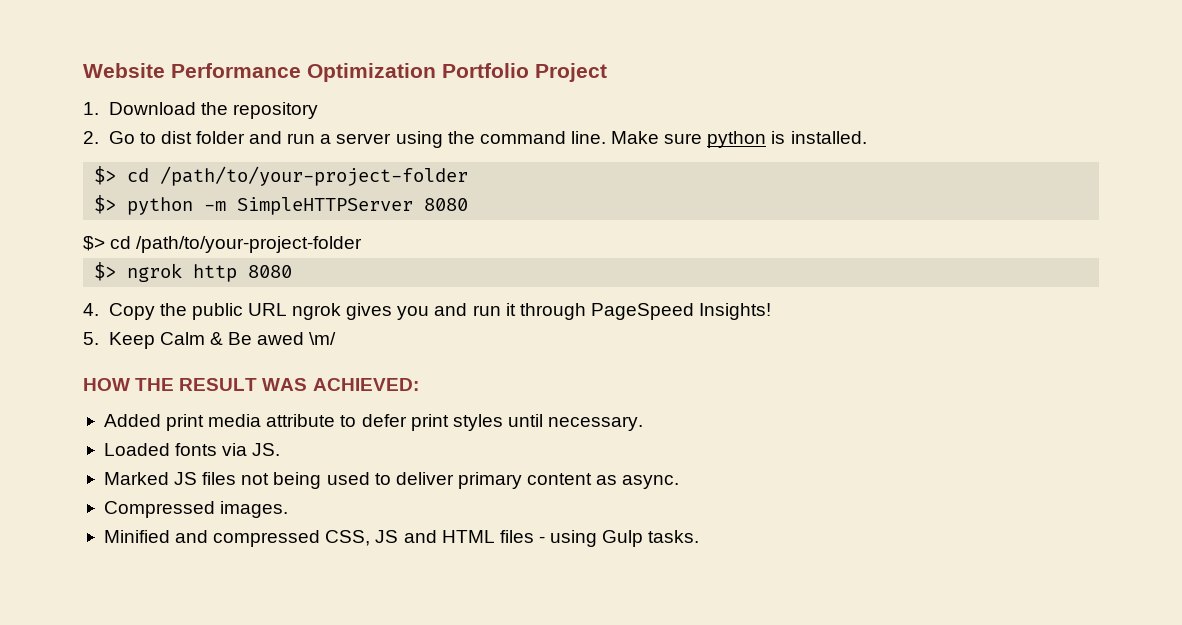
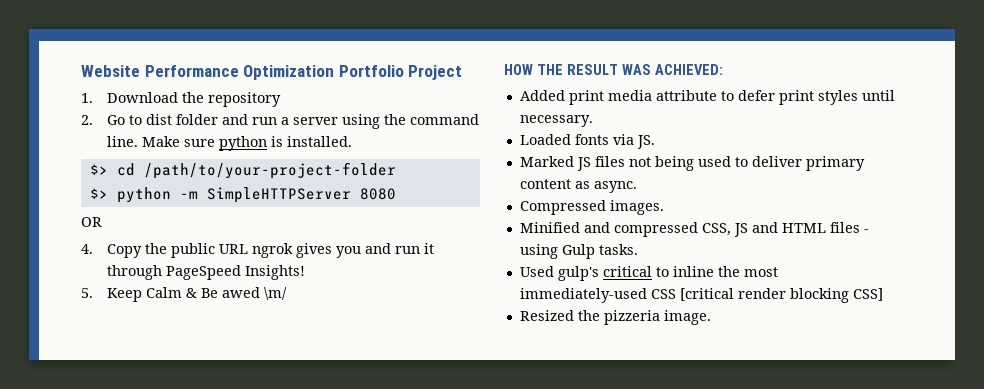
[83,236,363,253] [94,262,293,282] $> cd /path/to/your-project-folder // $> ngrok http 8080 -> [81,217,102,227] OR
(700, 536) none -> [519,266,778,281] [519,288,883,303] [519,310,711,325] // Used gulp's critical to inline the most immediately-used CSS [critical render blocking CSS] // Resized the pizzeria image.

